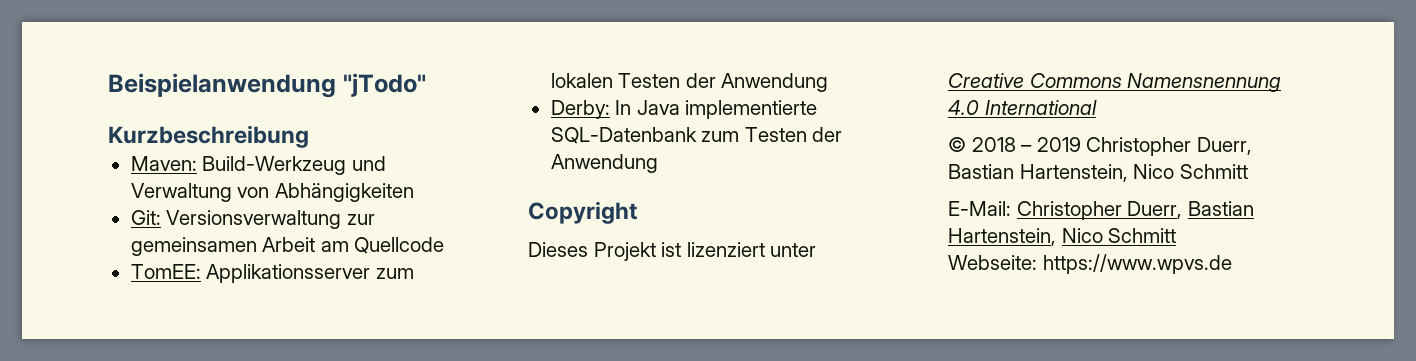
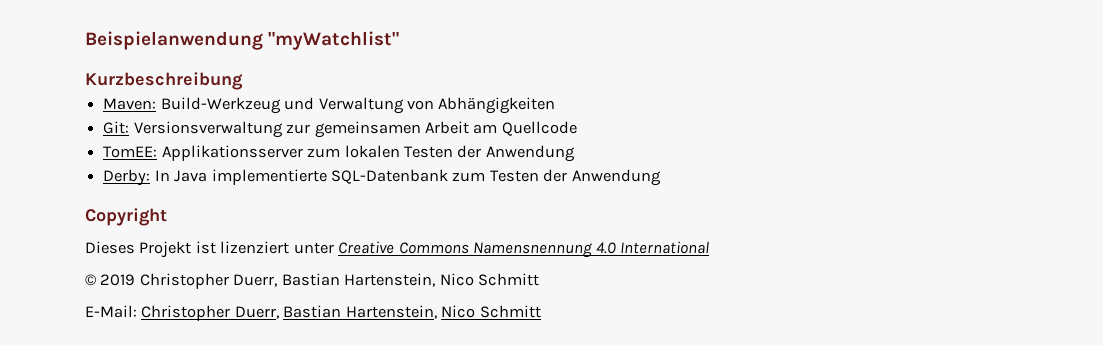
[342,73,426,97] "jTodo" -> [268,31,400,50] "myWatchlist"
[971,137,1033,152] 2018 – -> (96, 280) none
[948,254,1232,274] // Webseite: https://www.wpvs.de -> (541, 311) none

